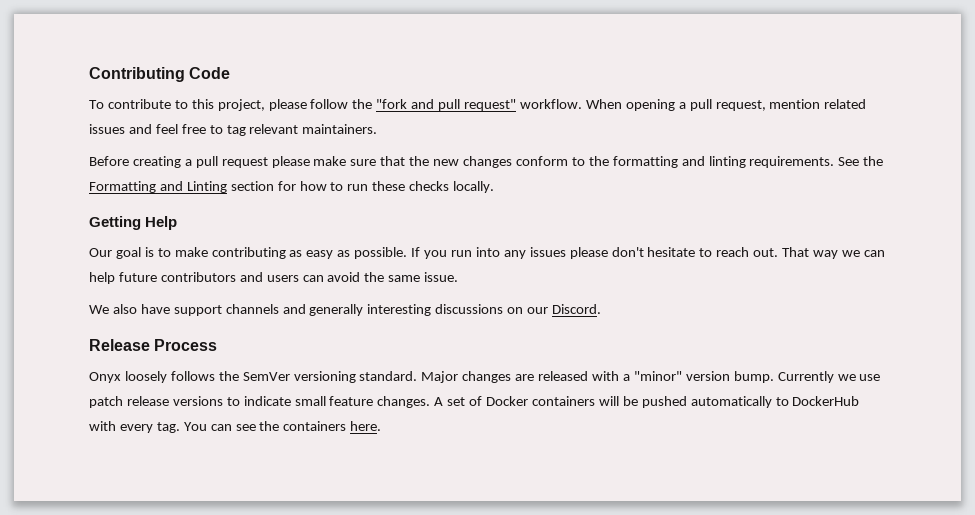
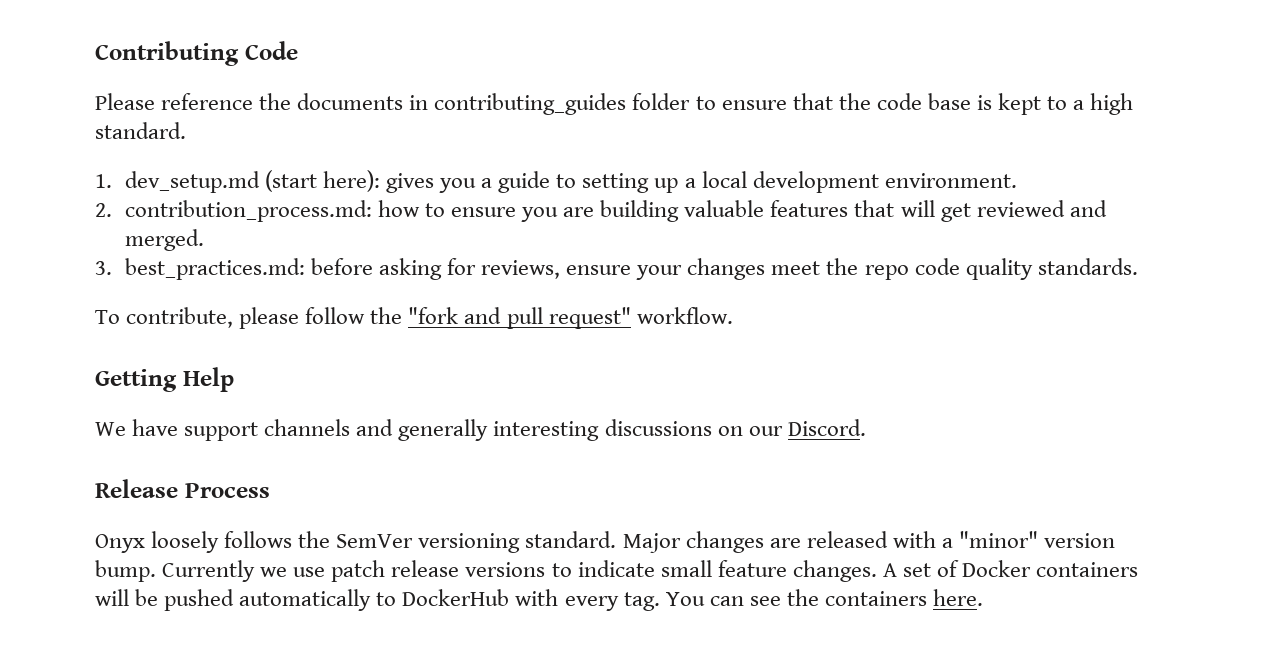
[89,99,265,111] To contribute to this project, -> [95,93,1134,115] [95,122,186,139] [95,170,1017,193] [95,200,1107,222] [124,229,204,251] [95,258,1138,280] [95,307,234,328] Please reference the documents in contributing_guides folder to ensure that the code base is kept to a high standard. // 1. dev_setup.md (start here): gives you a guide to setting up a local development environment. // 2. contribution_process.md: how to ensure you are building valuable features that will get reviewed and merged. // 3. best_practices.md: before asking for reviews, ensure your changes meet the repo code quality standards. // To contribute,
[585,99,867,111] [89,124,378,136] [89,156,884,168] [89,181,495,193] [89,216,178,230] [89,247,885,259] [89,272,459,284] When opening a pull request, mention related issues and feel free to tag relevant maintainers. // Before creating a pull request please make sure that the new changes conform to the formatting and linting requirements. See the Formatting and Linting section for how to run these checks locally. // Getting Help // Our goal is to make contributing as easy as possible. If you run into any issues please don't hesitate to reach out. That way we can help future contributors and users can avoid the same issue. -> [95,367,234,392] // Getting Help
[112,304,137,314] also -> (126, 429) none

